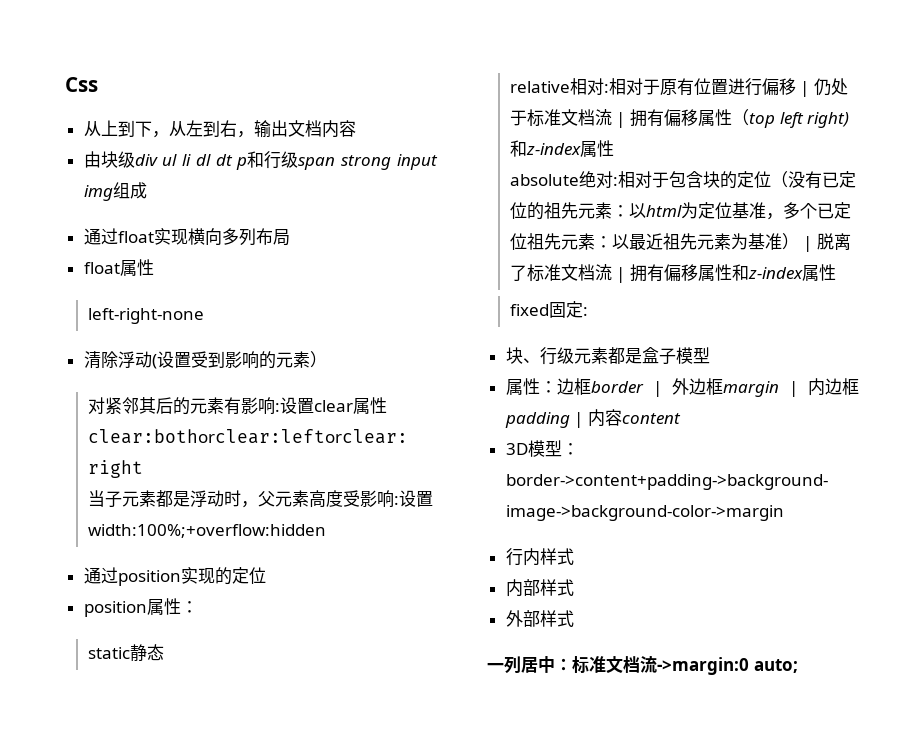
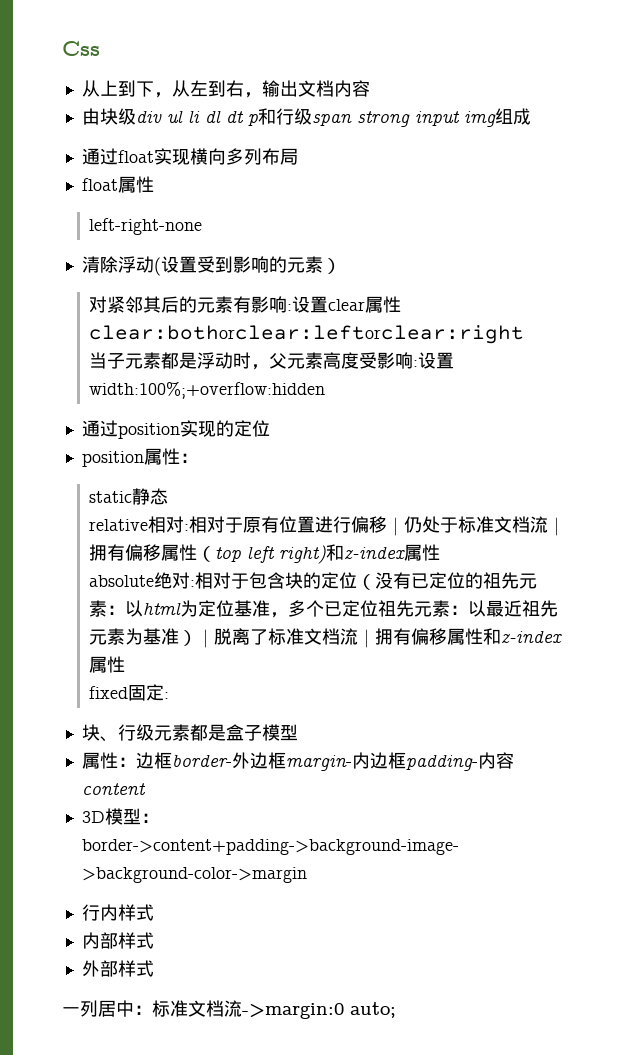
[590,378,859,397] [504,412,584,428] border | 外边框margin | 内边框padding | -> [171,752,478,771] border-外边框margin-内边框padding-

